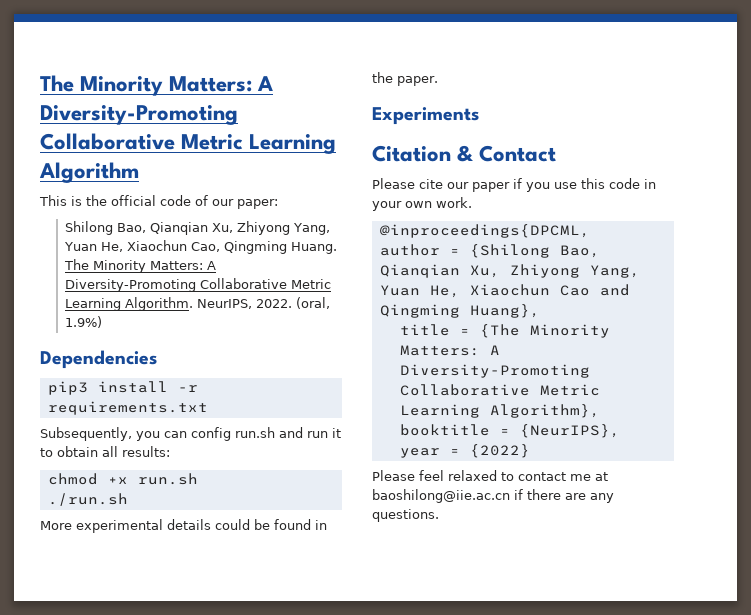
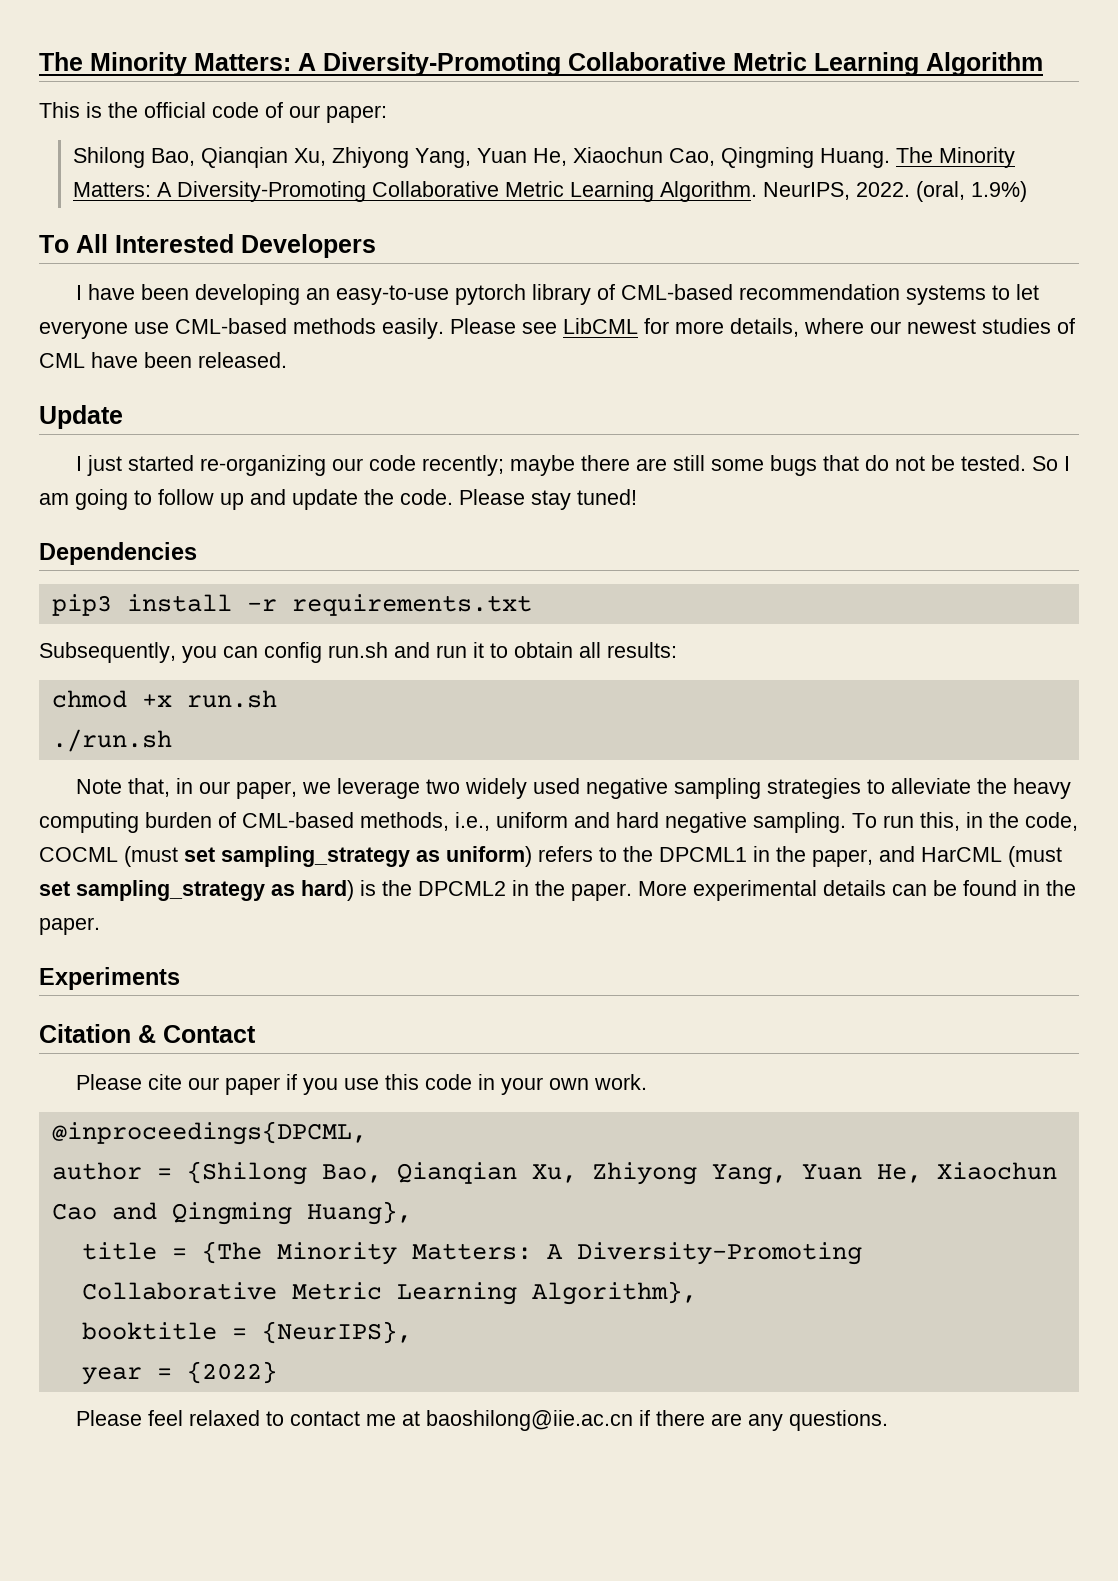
(103, 322) none -> [39,234,376,258] [76,284,1040,305] [39,318,1075,339] [39,352,287,368] [39,405,123,429] [76,455,1071,476] [39,489,637,510] // To All Interested Developers // I have been developing an easy-to-use pytorch library of CML-based recommendation systems to let everyone use CML-based methods easily. Please see LibCML for more details, where our newest studies of CML have been released. // Update // I just started re-organizing our code recently; maybe there are still some bugs that do not be tested. So I am going to follow up and update the code. Please stay tuned!
(128, 499) none -> [76,778,1072,799] [39,812,1078,833] [39,846,1062,867] [39,880,632,901] Note that, in our paper, we leverage two widely used negative sampling strategies to alleviate the heavy computing burden of CML-based methods, i.e., uniform and hard negative sampling. To run this, in the code, COCML (must set sampling_strategy as uniform) refers to the DPCML1 in the paper, and HarCML (must set sampling_strategy as hard) is the DPCML2 in the paper.
[215,519,250,530] could -> [892,884,927,896] can

